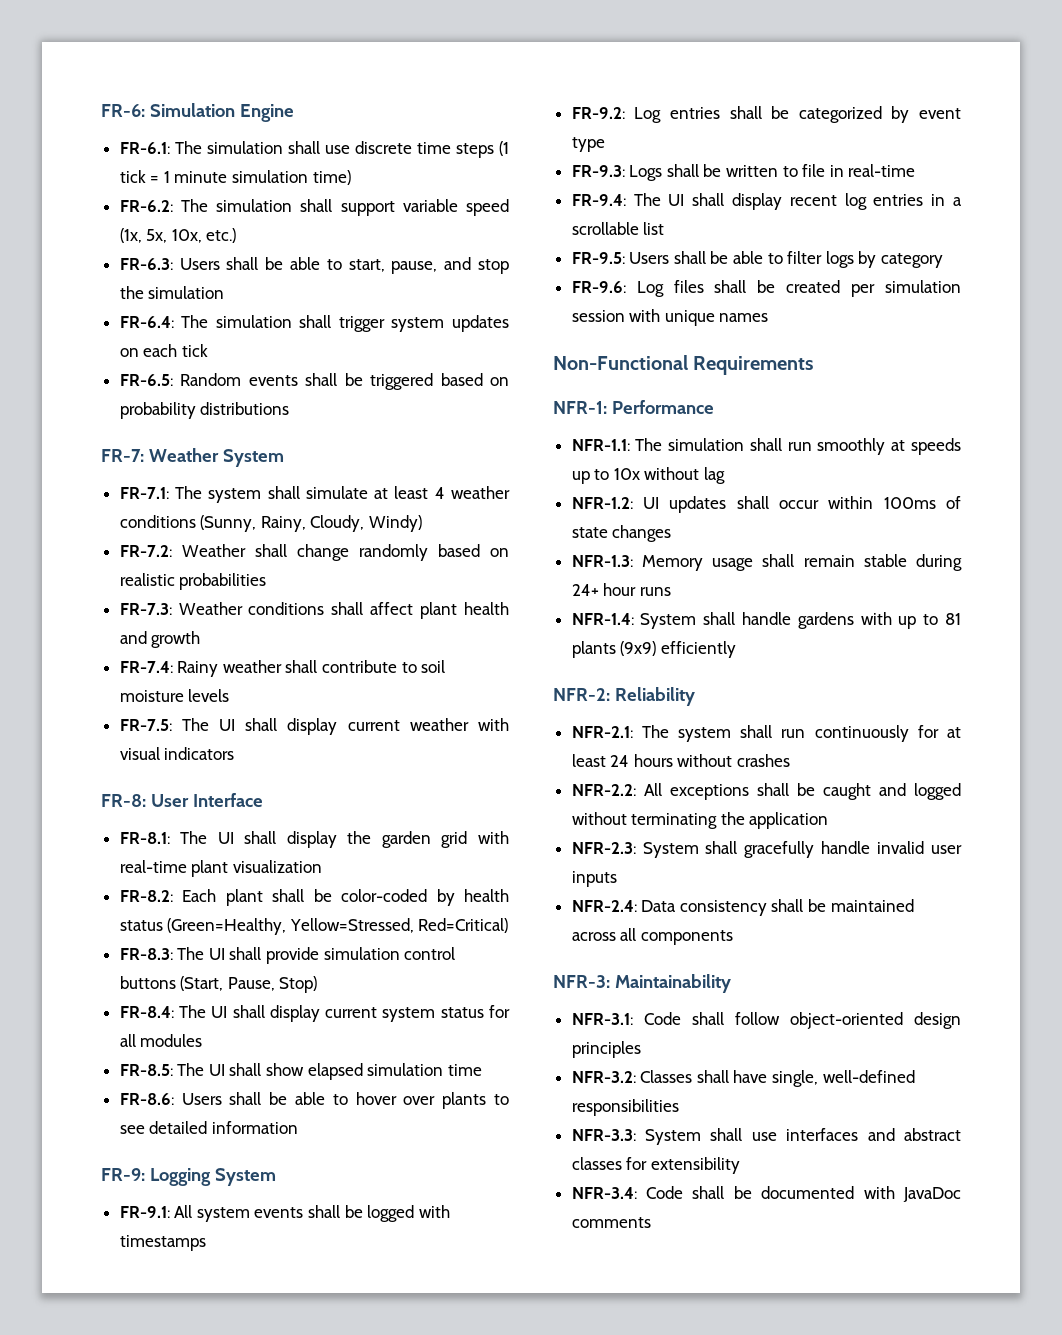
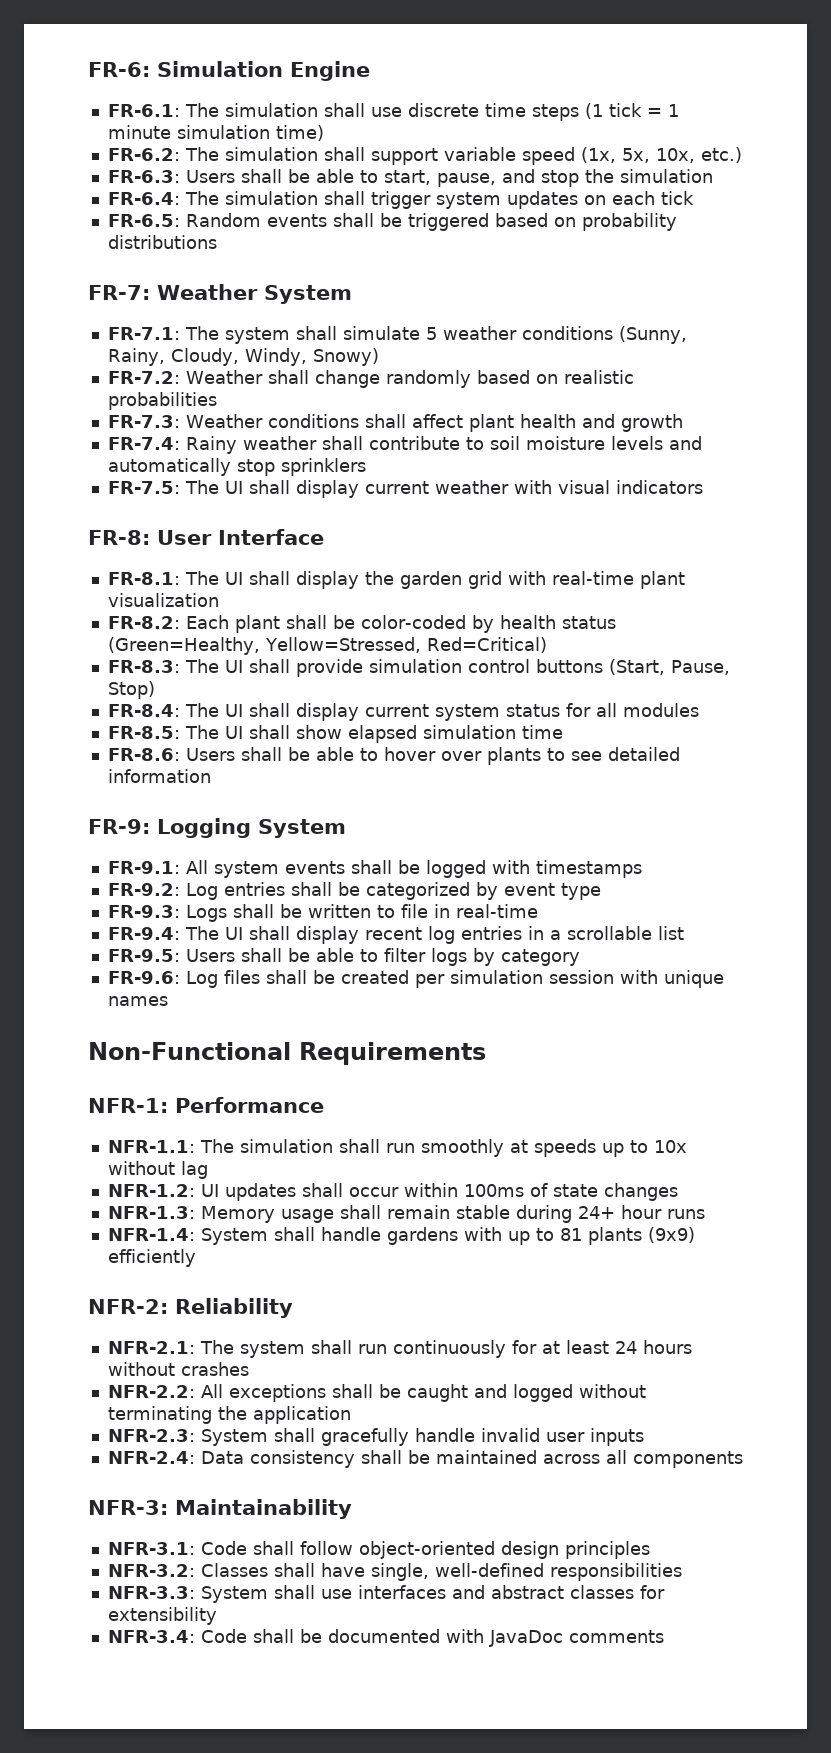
[374,486,445,499] at least 4 -> [425,327,437,340] 5
[369,515,423,532] Windy) -> [244,348,379,366] Windy, Snowy)
(230, 695) none -> [668,436,702,450] [107,458,366,476] and automatically stop sprinklers

